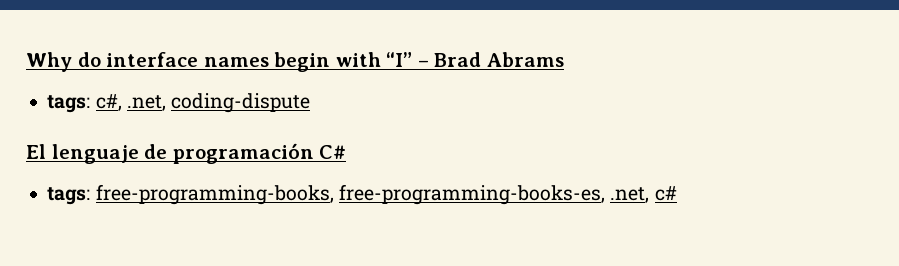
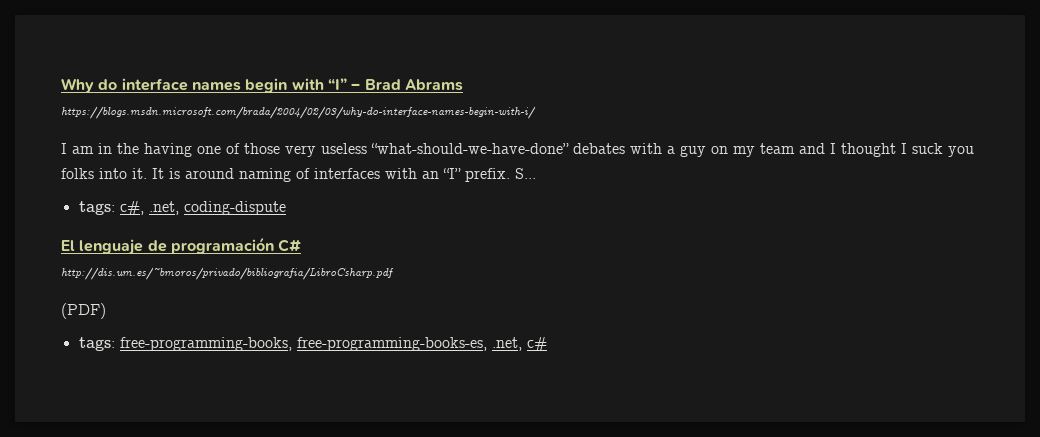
(564, 59) none -> [61,106,536,119] [61,143,974,157] [61,168,536,182] // https://blogs.msdn.microsoft.com/brada/2004/02/03/why-do-interface-names-begin-with-i/ // I am in the having one of those very useless “what-should-we-have-done” debates with a guy on my team and I thought I suck you folks into it. It is around naming of interfaces with an “I” prefix. S...
(347, 152) none -> [61,267,394,280] [61,303,106,319] // http://dis.um.es/~bmoros/privado/bibliografia/LibroCsharp.pdf // (PDF)

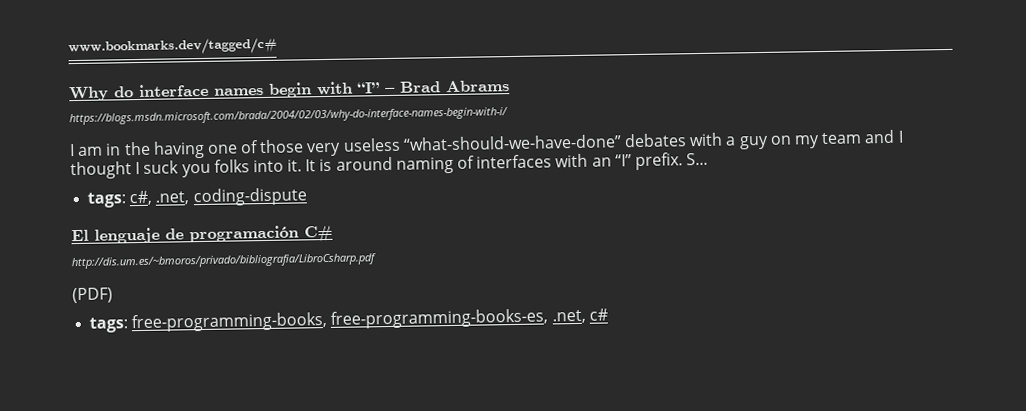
(61, 85) none -> [68,37,277,57] www.bookmarks.dev/tagged/c# //

